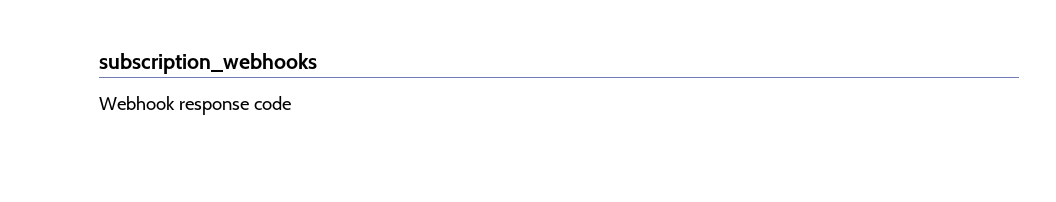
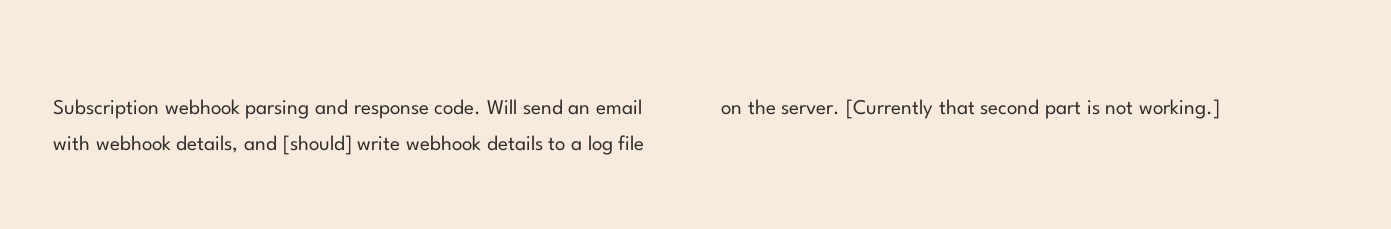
[99,53,317,74] [99,96,291,115] subscription_webhooks // Webhook response code -> [53,99,643,119] [53,135,645,155] [721,99,1221,119] Subscription webhook parsing and response code. Will send an email with webhook details, and [should] write webhook details to a log file on the server. [Currently that second part is not working.]

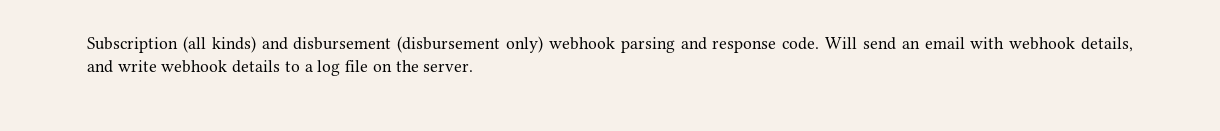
(159, 109) none -> [182,36,543,53] (all kinds) and disbursement (disbursement only)
[282,135,352,155] [should] -> (113, 66) none
[846,99,1221,119] [Currently that second part is not working.] -> (474, 67) none

